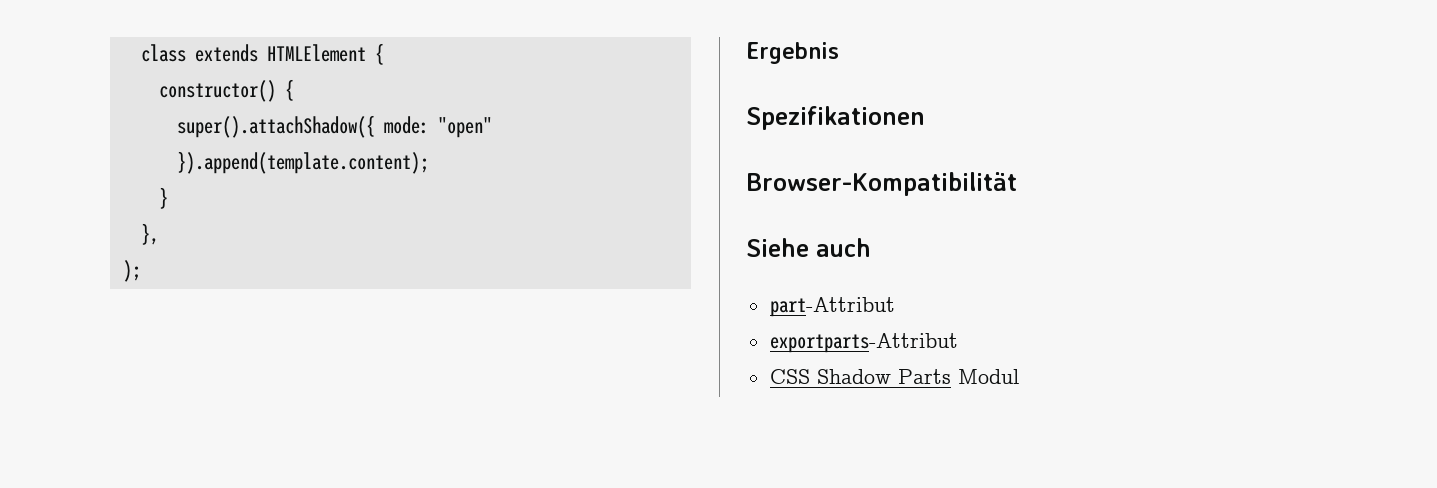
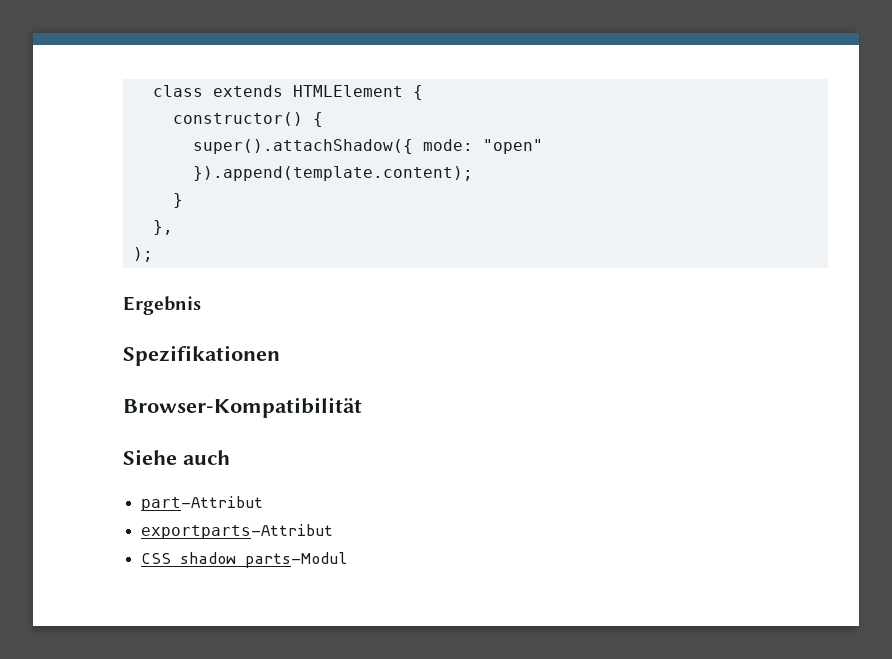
[816,369,1019,384] Shadow Parts Modul -> [180,552,348,568] shadow parts-Modul

